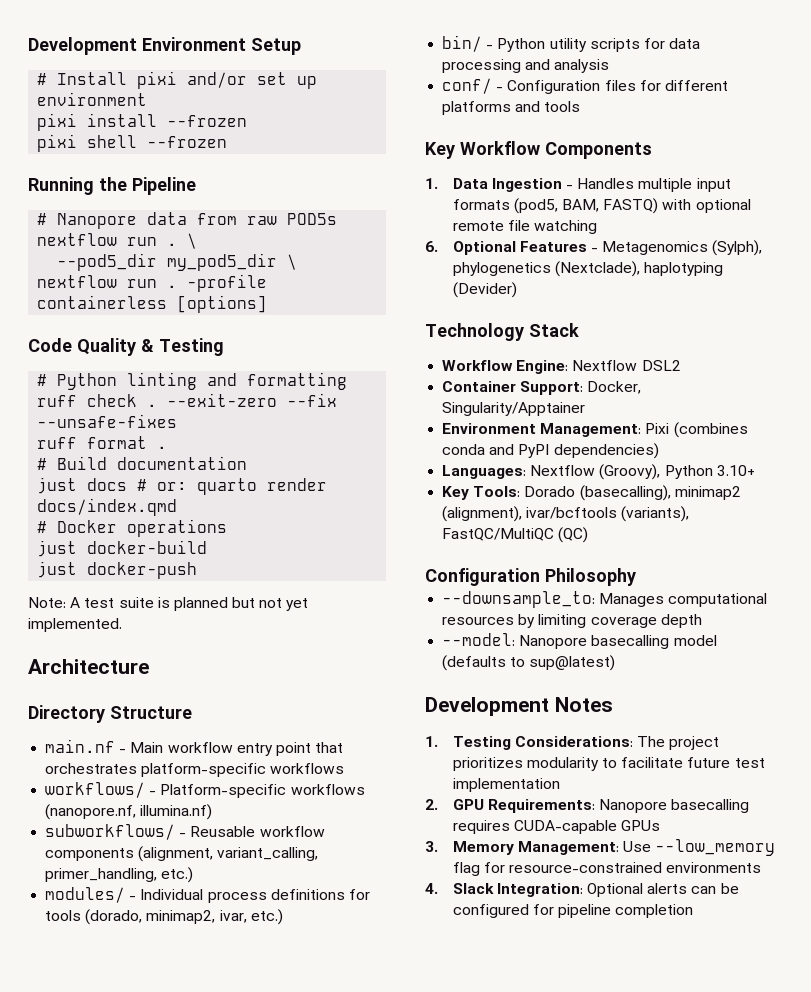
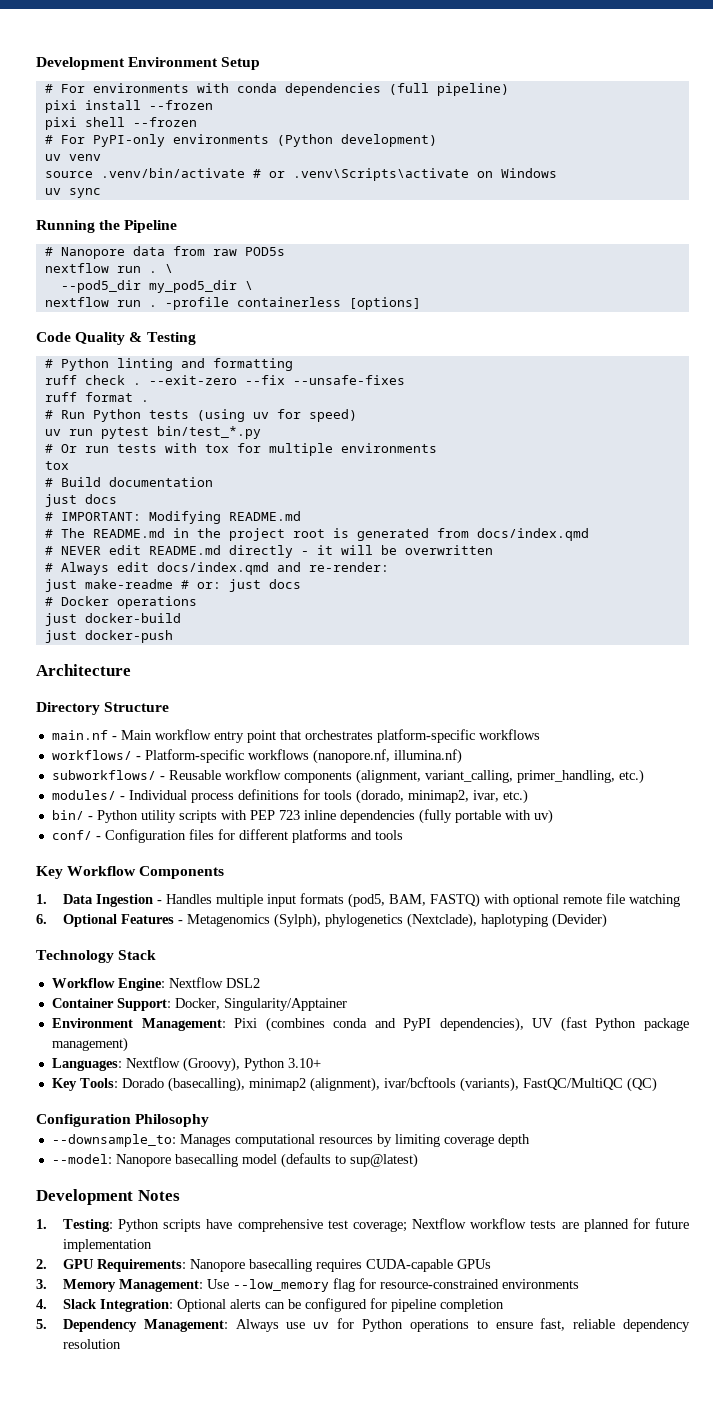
[57,71,318,89] [37,92,148,106] Install pixi and/or set up environment -> [60,83,509,96] For environments with conda dependencies (full pipeline)
(228, 142) none -> [44,134,437,147] [44,154,101,161] [44,168,557,181] [44,188,101,198] // # For PyPI-only environments (Python development) // uv venv // source .venv/bin/activate # or .venv\Scripts\activate on Windows // uv sync
(168, 447) none -> [44,409,357,422] [44,426,261,439] [44,443,437,456] [44,461,69,470] // # Run Python tests (using uv for speed) // uv run pytest bin/test_*.py // # Or run tests with tox for multiple environments // tox
[137,478,328,495] [37,498,178,516] # or: quarto render docs/index.qmd -> [44,511,301,524] [44,528,589,541] [44,545,493,558] [44,562,389,575] [44,579,301,592] // # IMPORTANT: Modifying README.md // # The README.md in the project root is generated from docs/index.qmd // # NEVER edit README.md directly - it will be overwritten // # Always edit docs/index.qmd and re-render: // just make-readme # or: just docs
[28,597,309,611] [28,618,122,632] // Note: A test suite is planned but not yet implemented. -> (173, 636) none
[643,38,701,49] [442,59,610,73] for data processing and analysis -> [220,809,553,824] with PEP 723 inline dependencies (fully portable with uv)
[553,443,659,459] dependencies) -> [439,1017,689,1032] [51,1037,128,1052] dependencies), UV (fast Python package management)
[452,736,720,750] [452,757,765,771] Testing Considerations: The project prioritizes modularity to facilitate future test -> [62,1218,690,1232] Testing: Python scripts have comprehensive test coverage; Nextflow workflow tests are planned for future
(694, 911) none -> [36,1318,690,1332] [62,1339,121,1349] // 5. Dependency Management: Always use uv for Python operations to ensure fast, reliable dependency resolution

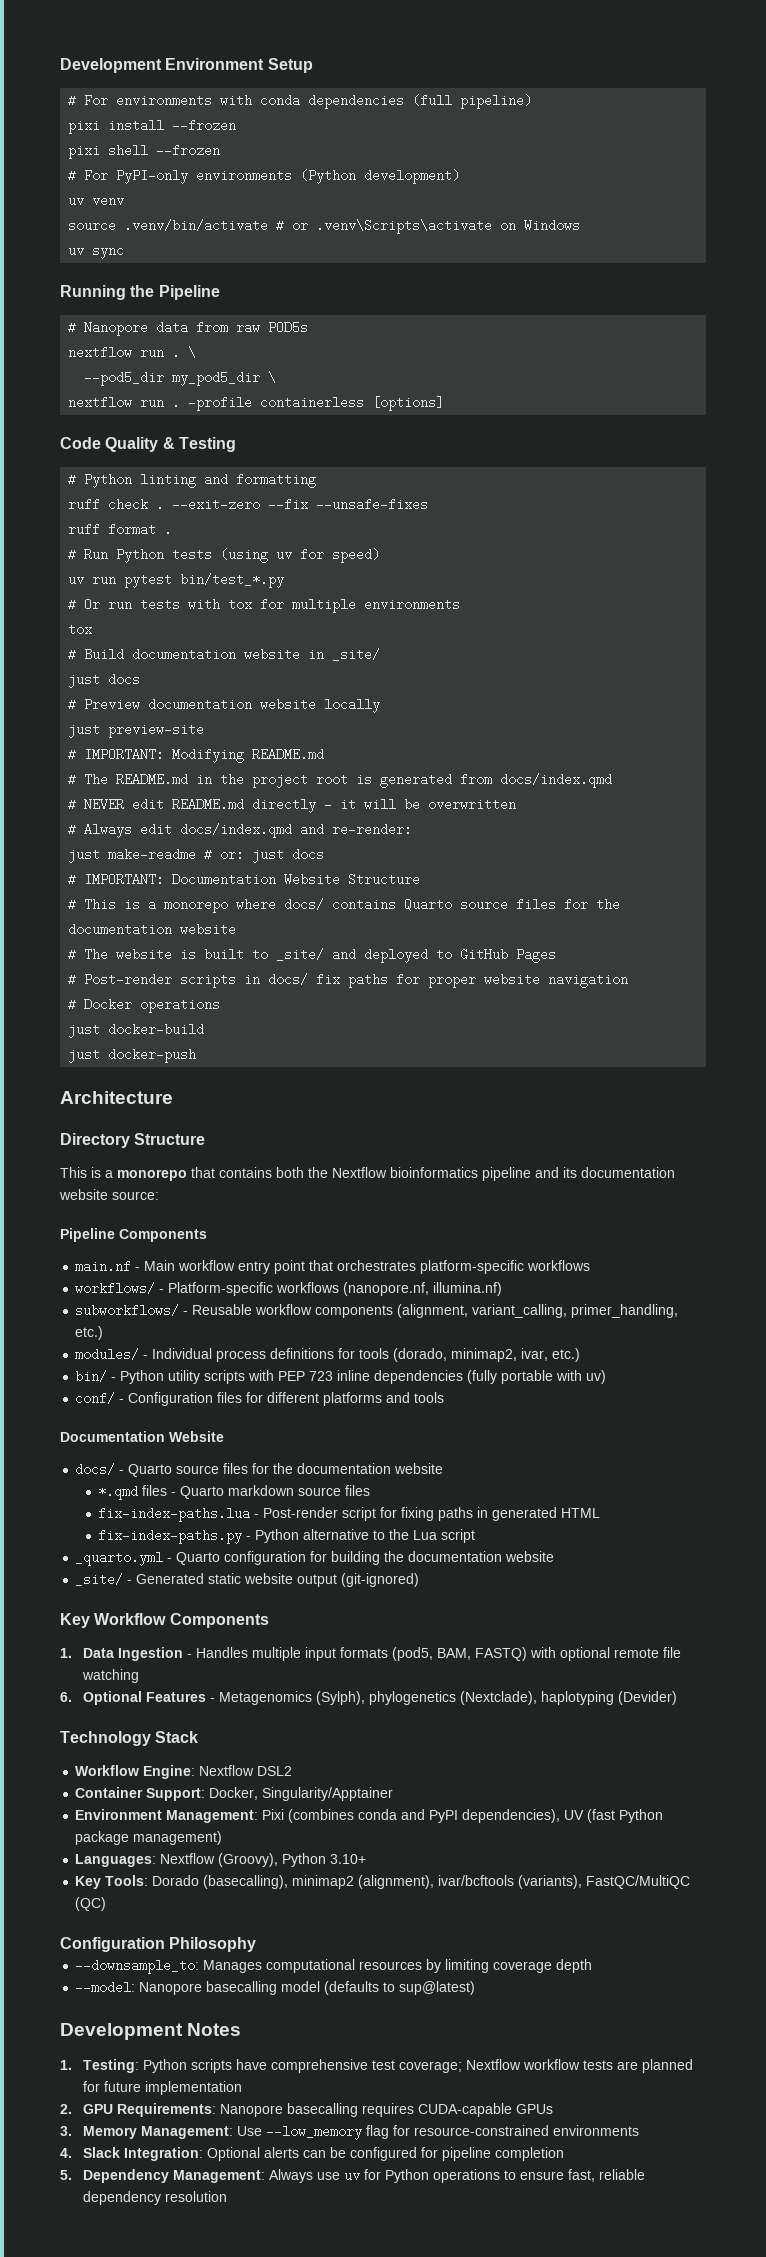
[44,494,117,507] // just docs -> [244,648,381,661] [68,673,141,688] [68,698,381,713] [68,723,205,738] website in _site/ // just docs // # Preview documentation website locally // just preview-site
(301, 584) none -> [68,873,421,886] [68,898,621,913] [68,923,237,936] [68,948,557,963] [68,973,629,988] // # IMPORTANT: Documentation Website Structure // # This is a monorepo where docs/ contains Quarto source files for the documentation website // # The website is built to _site/ and deployed to GitHub Pages // # Post-render scripts in docs/ fix paths for proper website navigation
(170, 707) none -> [60,1167,675,1181] [59,1189,159,1200] [60,1228,207,1242] // This is a monorepo that contains both the Nextflow bioinformatics pipeline and its documentation website source: // Pipeline Components
(403, 835) none -> [60,1431,224,1442] [75,1463,444,1477] [98,1485,371,1500] [98,1507,601,1522] [98,1529,476,1544] [75,1551,555,1566] [75,1573,420,1587] // Documentation Website // docs/ - Quarto source files for the documentation website // *.qmd files - Quarto markdown source files // fix-index-paths.lua - Post-render script for fixing paths in generated HTML // fix-index-paths.py - Python alternative to the Lua script // _quarto.yml - Quarto configuration for building the documentation website // _site/ - Generated static website output (git-ignored)

